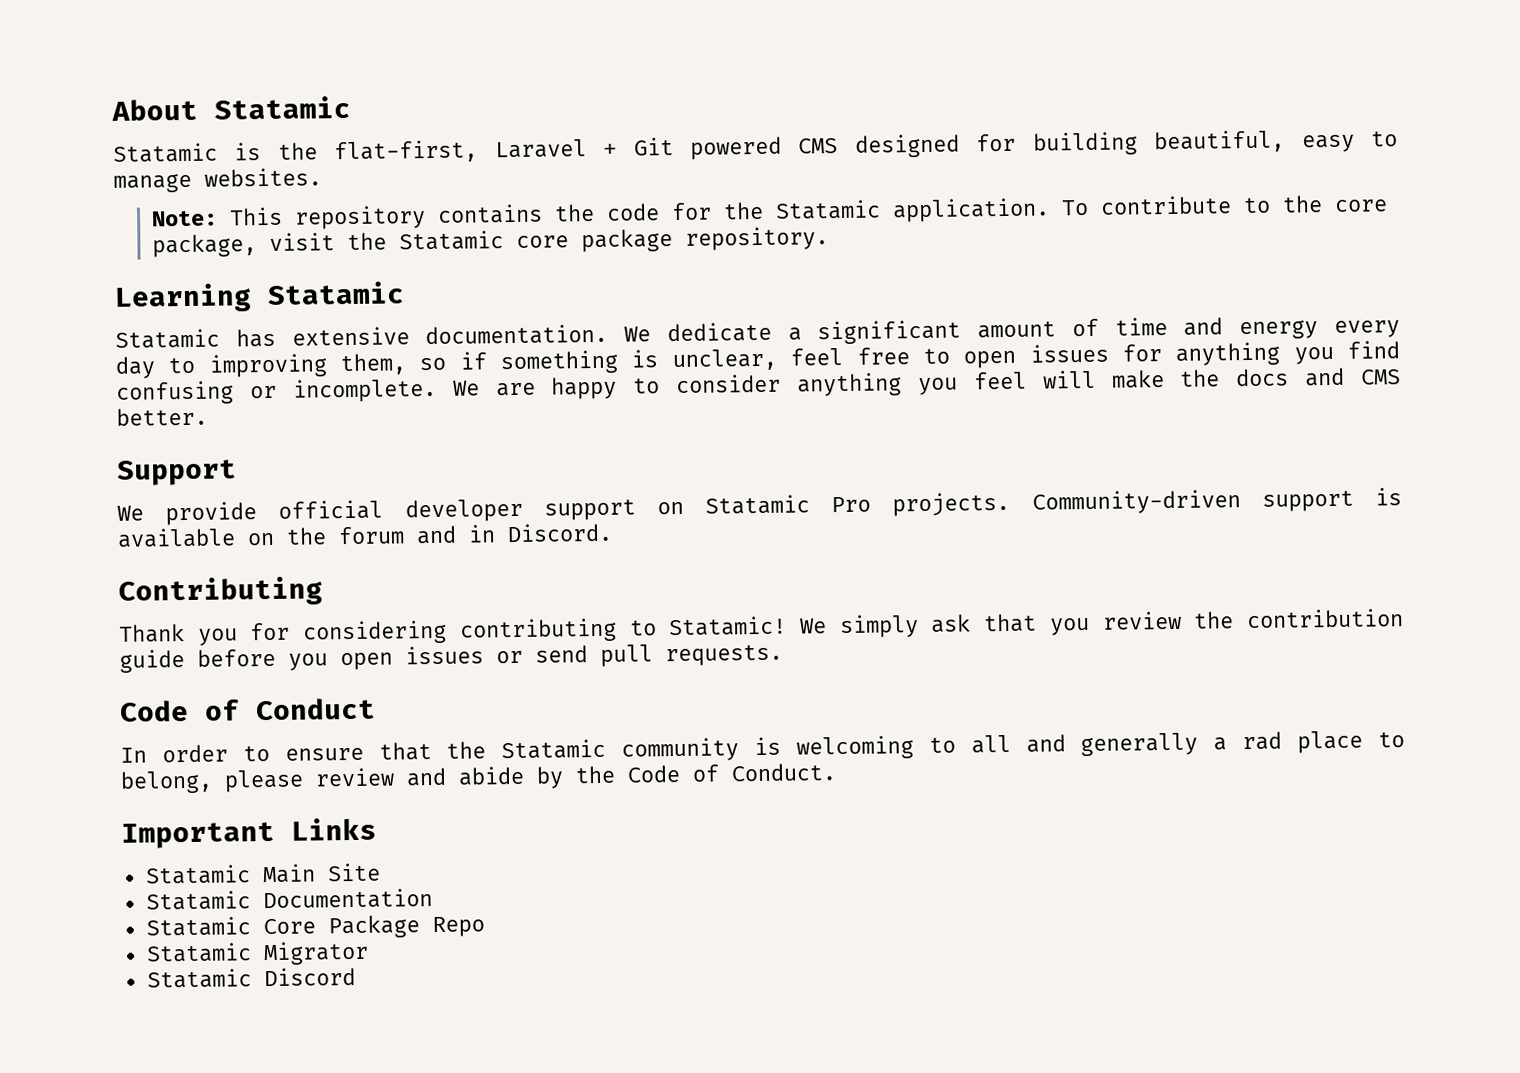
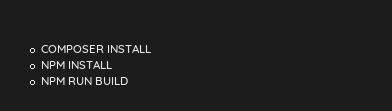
[111,95,351,121] [113,129,1398,164] [113,167,322,193] [150,195,1388,230] [151,226,829,258] [114,281,405,313] [115,317,1400,349] [115,340,1400,379] [116,367,1401,405] [116,407,208,426] [117,459,237,486] [117,487,1402,526] [117,522,613,548] [118,576,323,607] [119,608,1404,646] [119,644,783,673] [119,697,376,722] [120,730,1406,763] [120,763,836,794] [121,817,377,849] [144,862,381,885] [145,888,433,911] [145,915,485,939] [145,940,369,966] [146,966,356,989] About Statamic // Statamic is the flat-first, Laravel + Git powered CMS designed for building beautiful, easy to manage websites. // Note: This repository contains the code for the Statamic application. To contribute to the core package, visit the Statamic core package repository. // Learning Statamic // Statamic has extensive documentation. We dedicate a significant amount of time and energy every day to improving them, so if something is unclear, feel free to open issues for anything you find confusing or incomplete. We are happy to consider anything you feel will make the docs and CMS better. // Support // We provide official developer support on Statamic Pro projects. Community-driven support is available on the forum and in Discord. // Contributing // Thank you for considering contributing to Statamic! We simply ask that you review the contribution guide before you open issues or send pull requests. // Code of Conduct // In order to ensure that the Statamic community is welcoming to all and generally a rad place to belong, please review and abide by the Code of Conduct. // Important Links // Statamic Main Site // Statamic Documentation // Statamic Core Package Repo // Statamic Migrator // Statamic Discord -> [40,44,151,53] [40,60,112,69] [40,77,128,85] COMPOSER INSTALL // NPM INSTALL // NPM RUN BUILD

